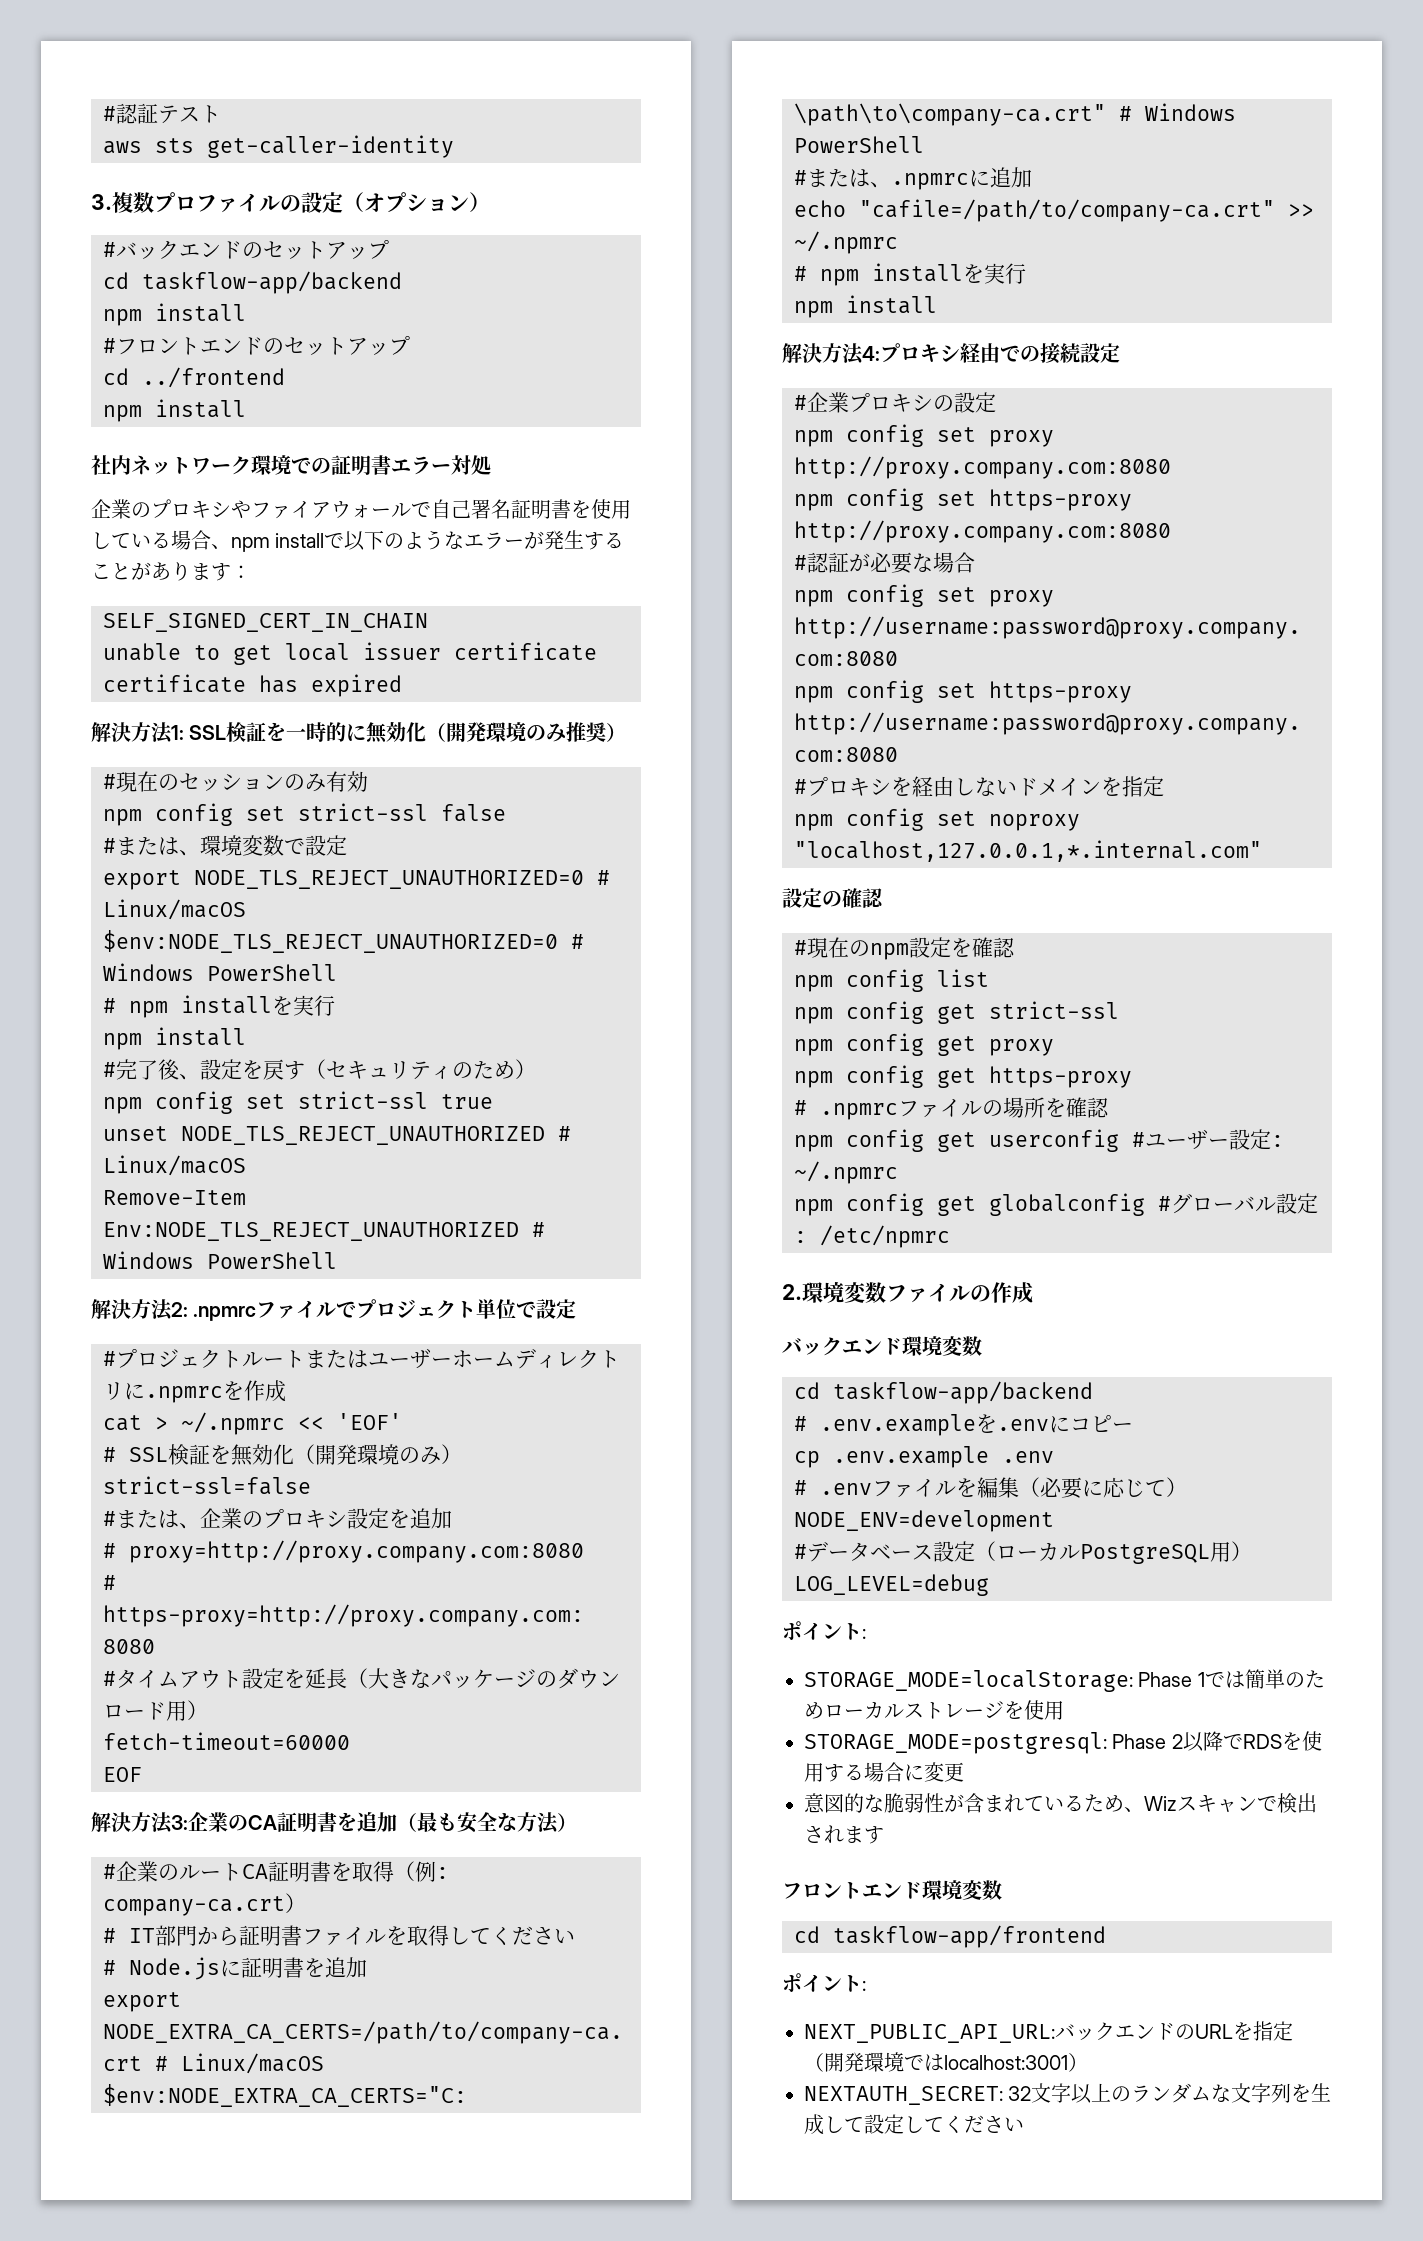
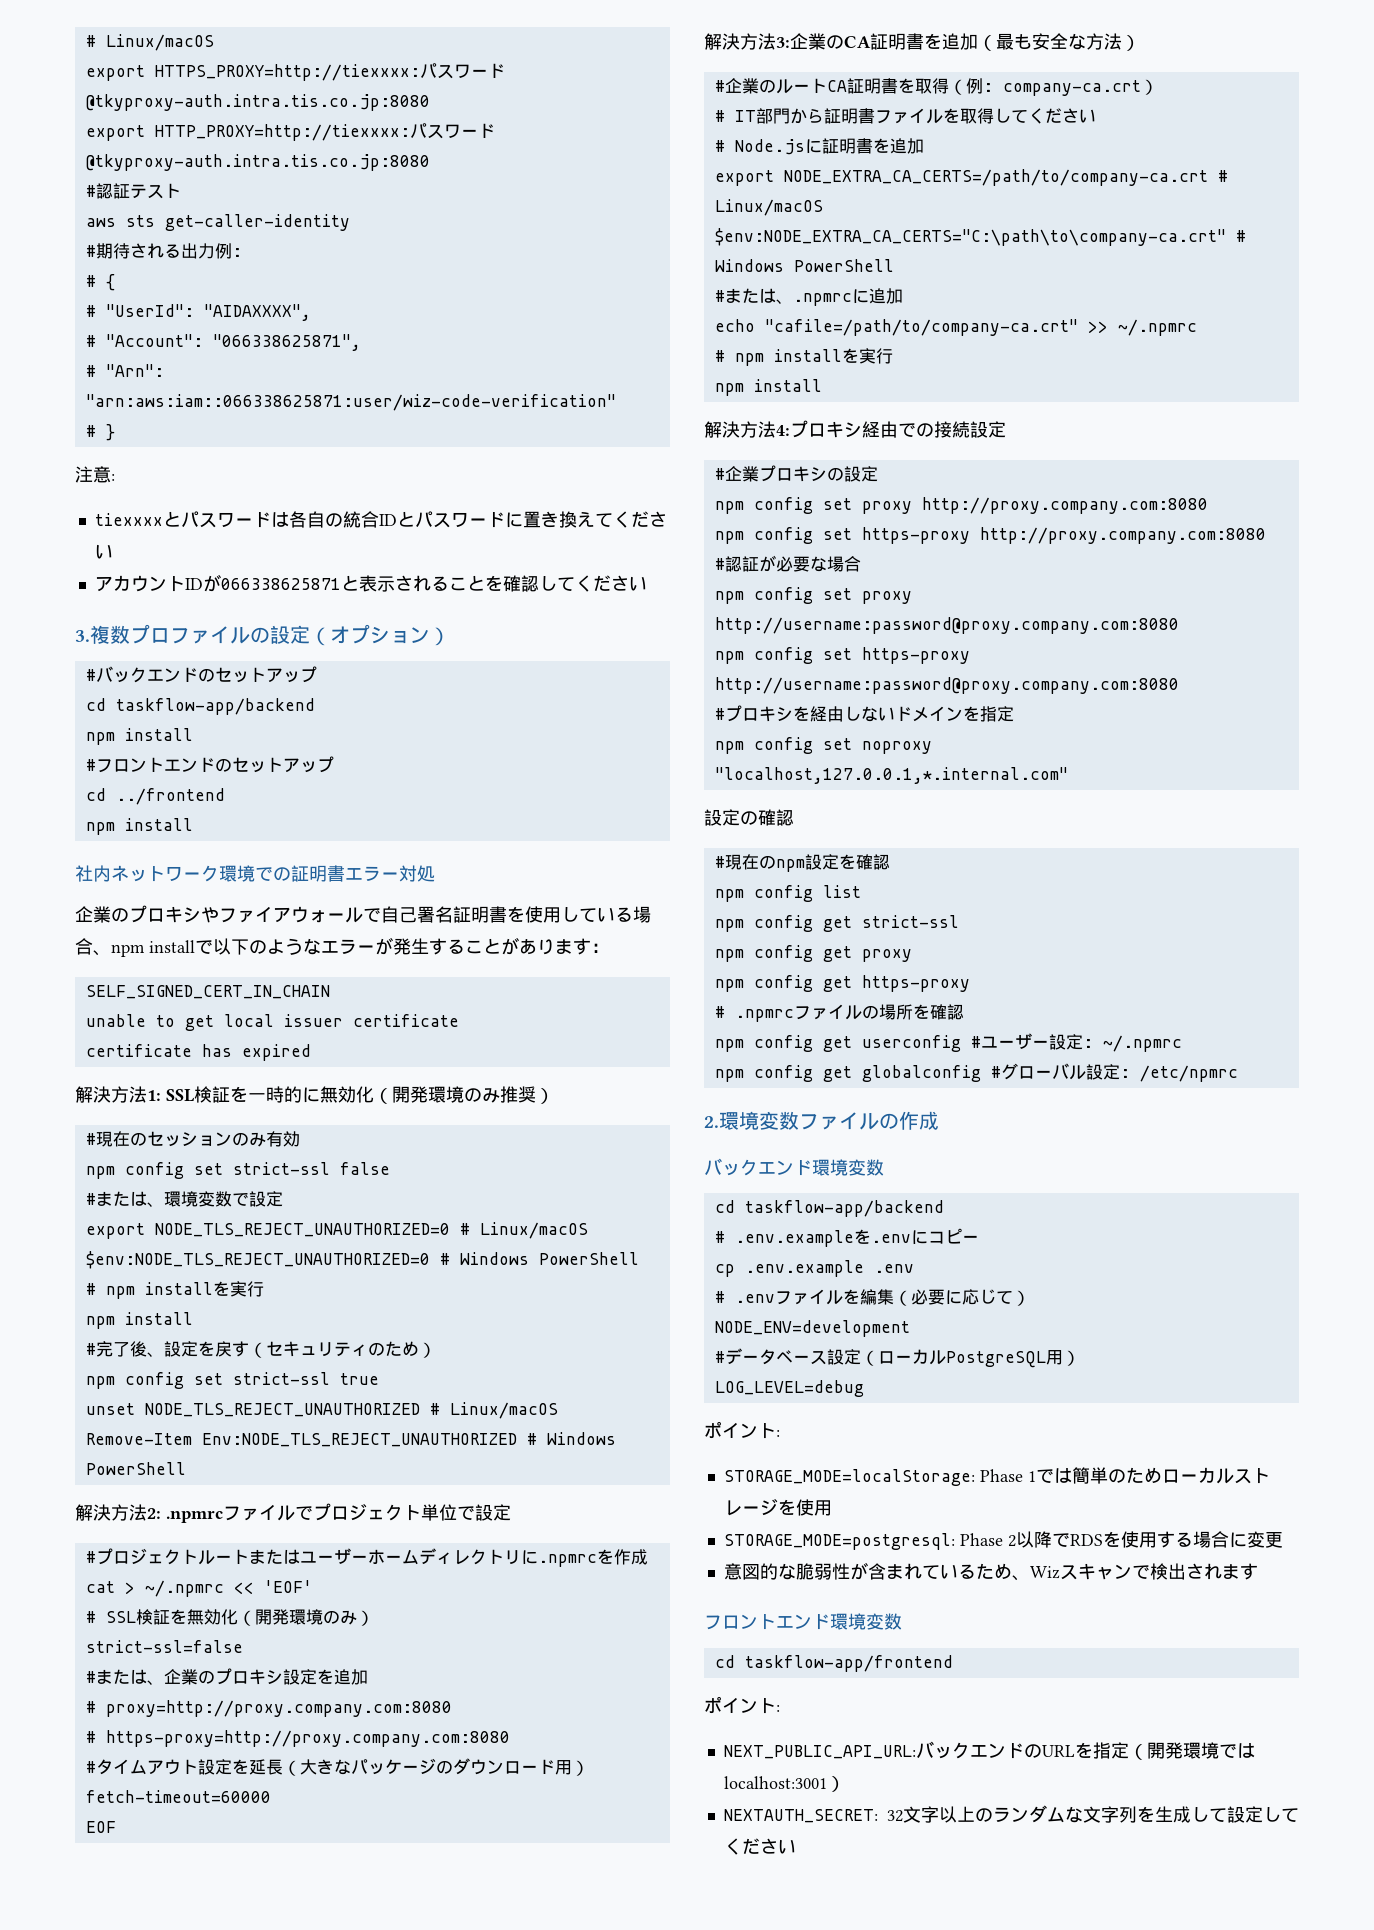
[103,106,116,121] # -> [85,34,214,51] [85,63,505,81] [85,94,430,111] [85,123,495,141] [85,154,430,171] [85,185,96,197] # Linux/macOS // export HTTPS_PROXY=http://tiexxxx:パスワード@tkyproxy-auth.intra.tis.co.jp:8080 // export HTTP_PROXY=http://tiexxxx:パスワード@tkyproxy-auth.intra.tis.co.jp:8080 // #
(454, 146) none -> [85,243,242,259] [85,274,115,291] [85,304,311,321] [85,334,361,351] [85,364,164,377] [85,394,616,411] [85,424,115,441] [75,466,115,483] [94,511,667,528] [94,544,113,559] [94,574,647,592] // #期待される出力例: // # { // # "UserId": "AIDAXXXX", // # "Account": "066338625871", // # "Arn": "arn:aws:iam::066338625871:user/wiz-code-verification" // # } // 注意: // tiexxxxとパスワードは各自の統合IDとパスワードに置き換えてください // アカウントIDが066338625871と表示されることを確認してください

